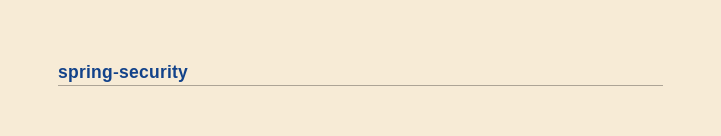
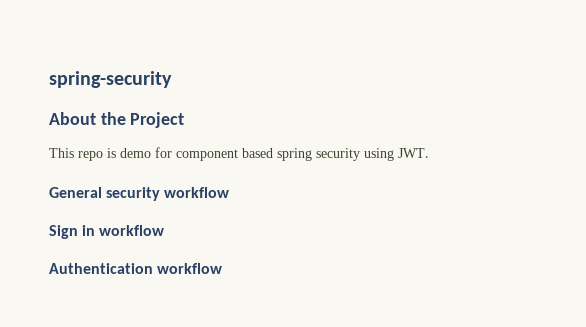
(188, 73) none -> [49,112,185,128] [49,147,429,161] [49,187,230,201] [49,225,165,239] [49,263,223,274] // About the Project // This repo is demo for component based spring security using JWT. // General security workflow // Sign in workflow // Authentication workflow

